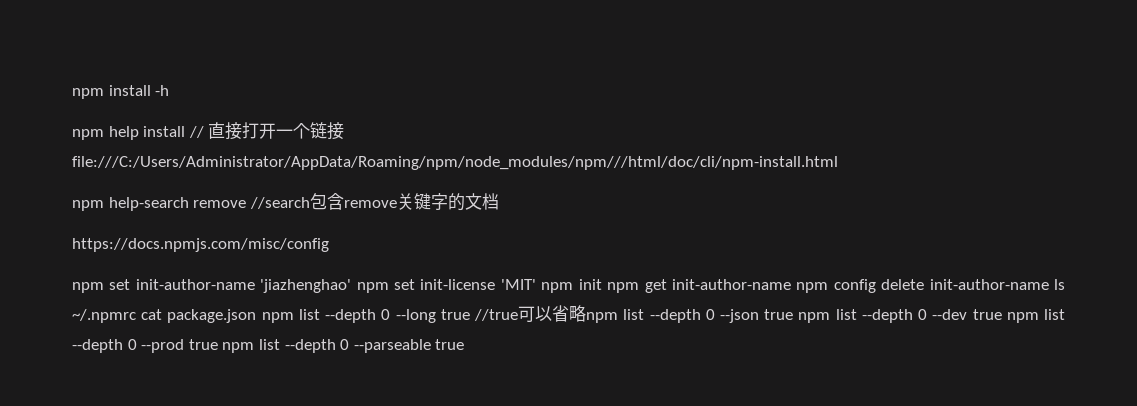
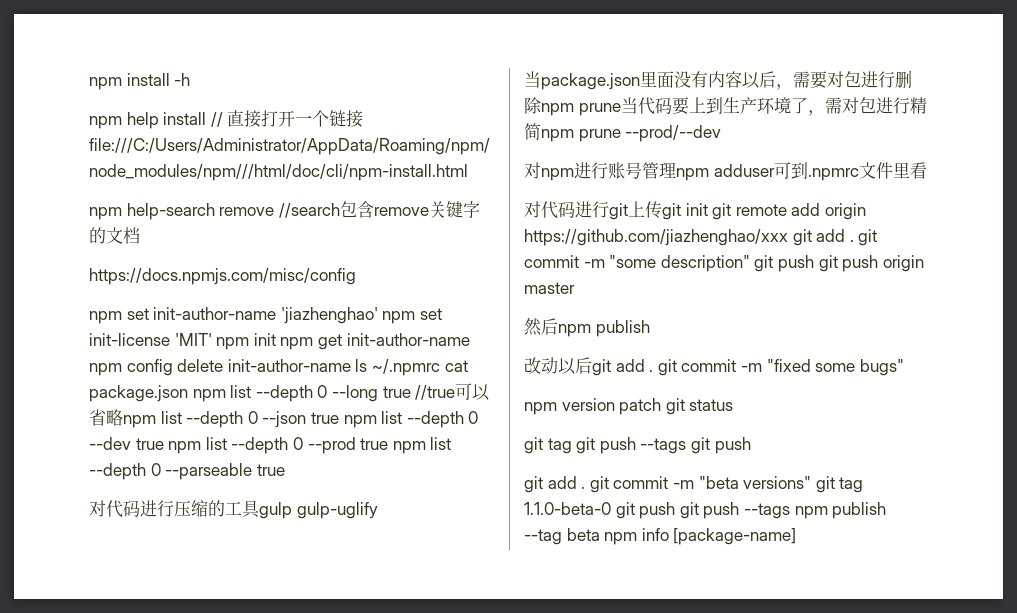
(465, 344) none -> [89,500,378,519] [524,70,912,90] [524,97,927,116] [524,123,722,142] [524,162,927,181] [524,201,866,220] [524,229,878,246] [524,255,924,272] [524,282,575,294] [524,318,650,337] [524,357,904,376] [524,398,734,415] [524,437,751,454] [524,476,864,493] [524,502,887,519] [524,528,797,545] // 对代码进行压缩的工具gulp gulp-uglify // 当package.json里面没有内容以后，需要对包进行删除npm prune当代码要上到生产环境了，需对包进行精简npm prune --prod/--dev // 对npm进行账号管理npm adduser可到.npmrc文件里看 // 对代码进行git上传git init git remote add origin https://github.com/jiazhenghao/xxx git add . git commit -m "some description" git push git push origin master // 然后npm publish // 改动以后git add . git commit -m "fixed some bugs" // npm version patch git status // git tag git push --tags git push // git add . git commit -m "beta versions" git tag 1.1.0-beta-0 git push git push --tags npm publish --tag beta npm info [package-name]

